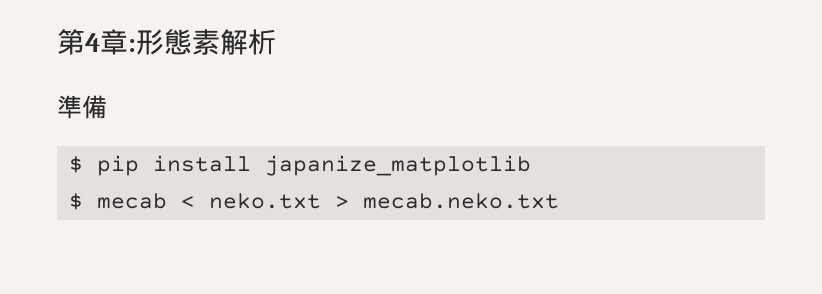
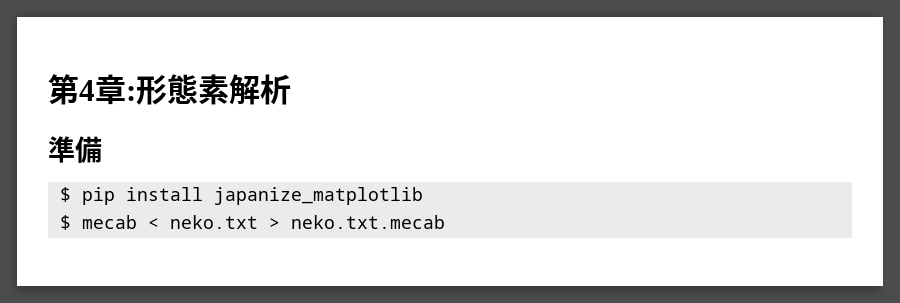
[363,193,559,209] mecab.neko.txt -> [291,215,445,229] neko.txt.mecab

